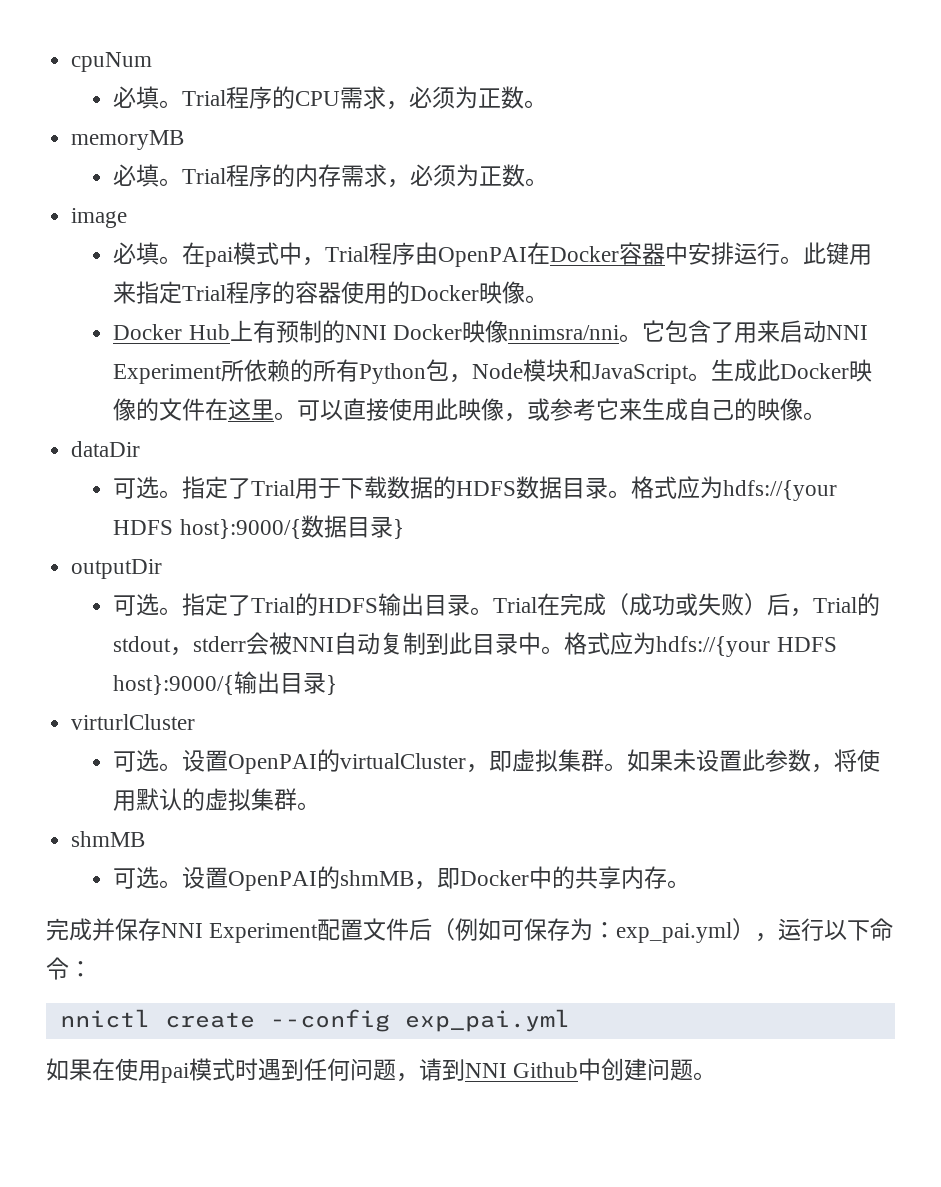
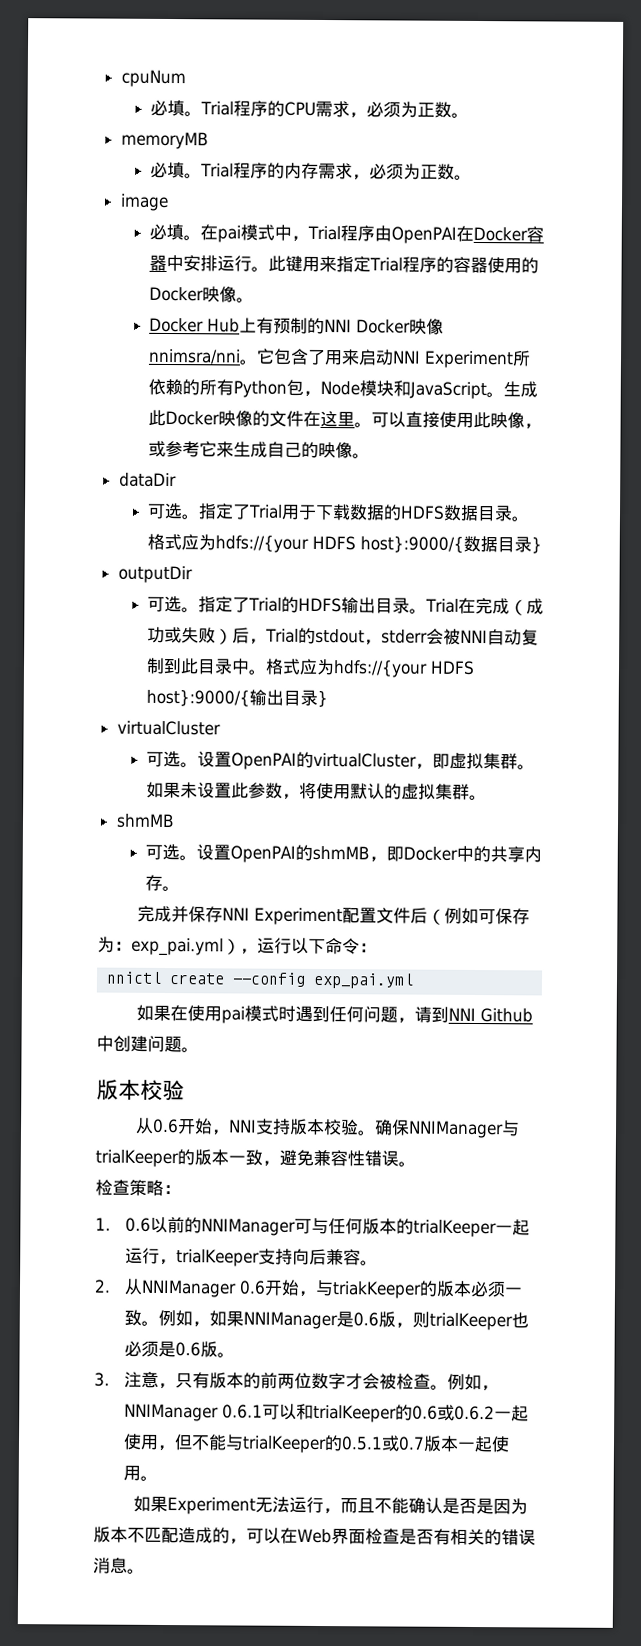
[71,714,196,730] virturlCluster -> [116,720,221,736] virtualCluster
(717, 1076) none -> [96,1079,185,1101] [135,1117,521,1139] [95,1149,416,1168] [95,1179,181,1196] [95,1216,530,1238] [124,1247,378,1267] [94,1278,523,1299] [123,1309,529,1331] [123,1340,235,1358] [94,1371,499,1392] [123,1403,529,1423] [122,1433,510,1454] [122,1465,158,1481] [133,1495,529,1515] [93,1526,536,1546] [93,1557,145,1574] // 版本校验 // 从0.6开始，NNI支持版本校验。确保NNIManager与trialKeeper的版本一致，避免兼容性错误。 // 检查策略： // 1. 0.6以前的NNIManager可与任何版本的trialKeeper一起运行，trialKeeper支持向后兼容。 // 2.从NNIManager 0.6开始，与triakKeeper的版本必须一致。例如，如果NNIManager是0.6版，则trialKeeper也必须是0.6版。 // 3.注意，只有版本的前两位数字才会被检查。例如，NNIManager 0.6.1可以和trialKeeper的0.6或0.6.2一起使用，但不能与trialKeeper的0.5.1或0.7版本一起使用。 // 如果Experiment无法运行，而且不能确认是否是因为版本不匹配造成的，可以在Web界面检查是否有相关的错误消息。

